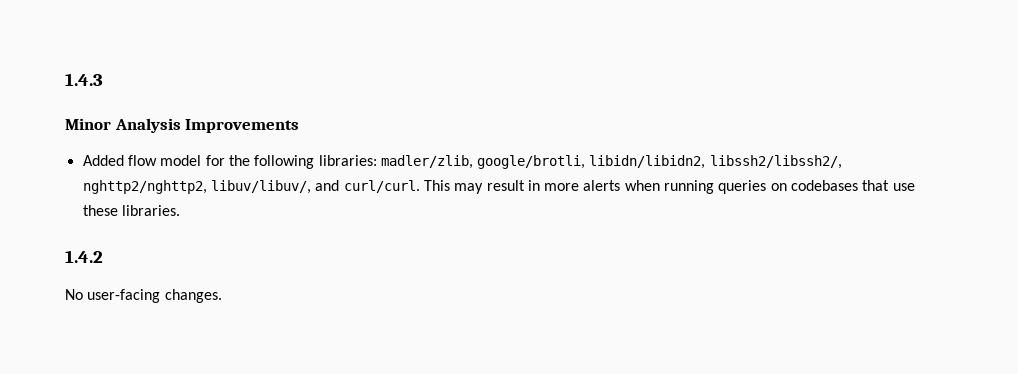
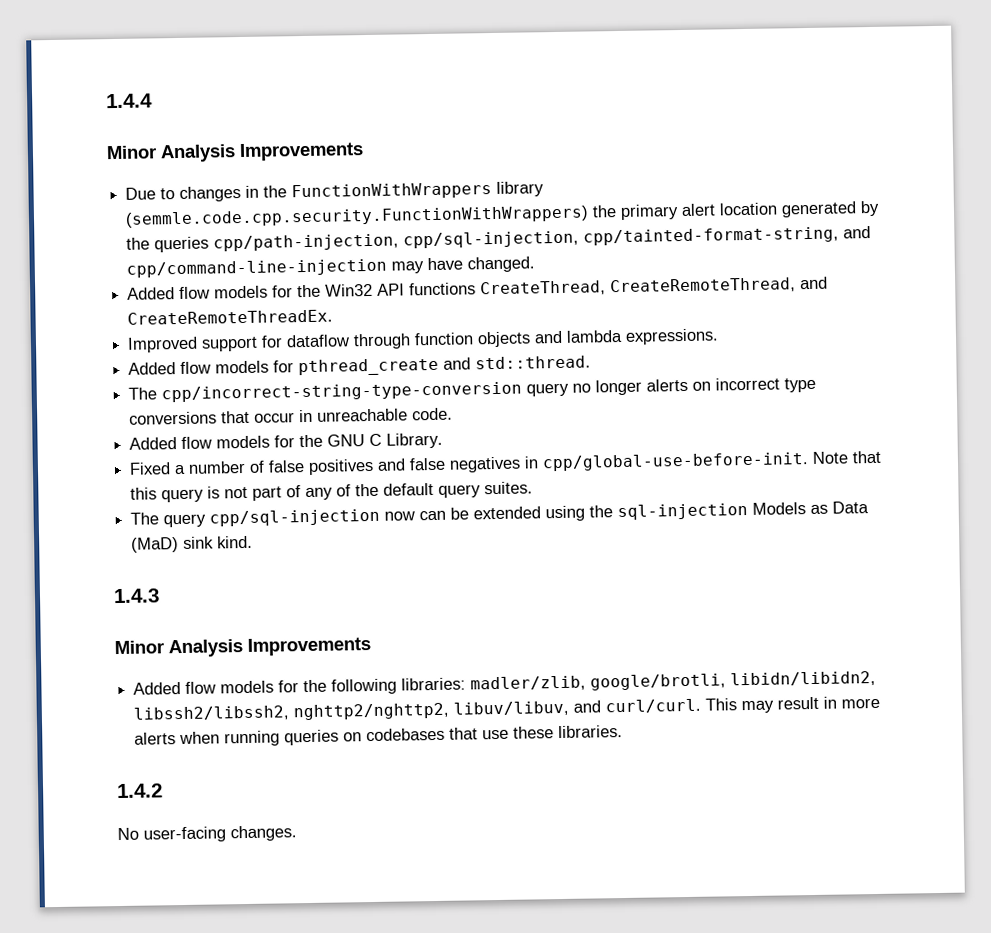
(65, 79) none -> [106,93,153,109] [106,142,364,163] [125,181,545,202] [125,200,881,228] [126,226,872,253] [126,256,536,278] [127,276,829,300] [127,309,334,325] [127,328,720,353] [128,355,592,377] [128,377,817,403] [129,407,454,425] [129,432,444,450] [129,450,882,475] [130,481,534,503] [130,501,870,528] [131,535,254,553] 1.4.4 // Minor Analysis Improvements // Due to changes in the FunctionWithWrappers library (semmle.code.cpp.security.FunctionWithWrappers) the primary alert location generated by the queries cpp/path-injection, cpp/sql-injection, cpp/tainted-format-string, and cpp/command-line-injection may have changed. // Added flow models for the Win32 API functions CreateThread, CreateRemoteThread, and CreateRemoteThreadEx. // Improved support for dataflow through function objects and lambda expressions. // Added flow models for pthread_create and std::thread. // The cpp/incorrect-string-type-conversion query no longer alerts on incorrect type conversions that occur in unreachable code. // Added flow models for the GNU C Library. // Fixed a number of false positives and false negatives in cpp/global-use-before-init. Note that this query is not part of any of the default query suites. // The query cpp/sql-injection now can be extended using the sql-injection Models as Data (MaD) sink kind. //
[160,155,202,166] model -> [220,680,275,694] models
[709,155,842,169] [82,180,311,194] libssh2/libssh2/, nghttp2/nghttp2, libuv/libuv/, -> [133,700,570,722] libssh2/libssh2, nghttp2/nghttp2, libuv/libuv,

